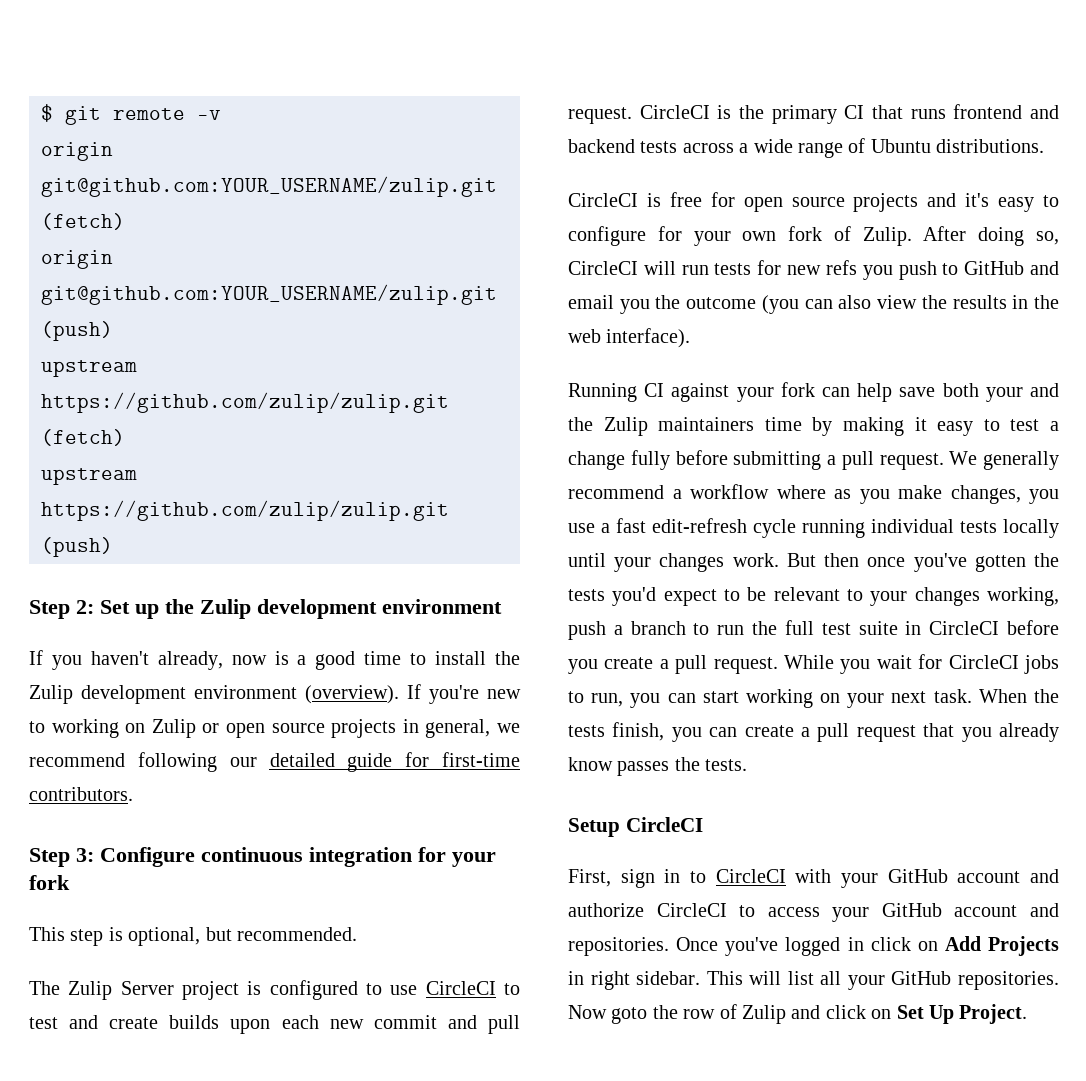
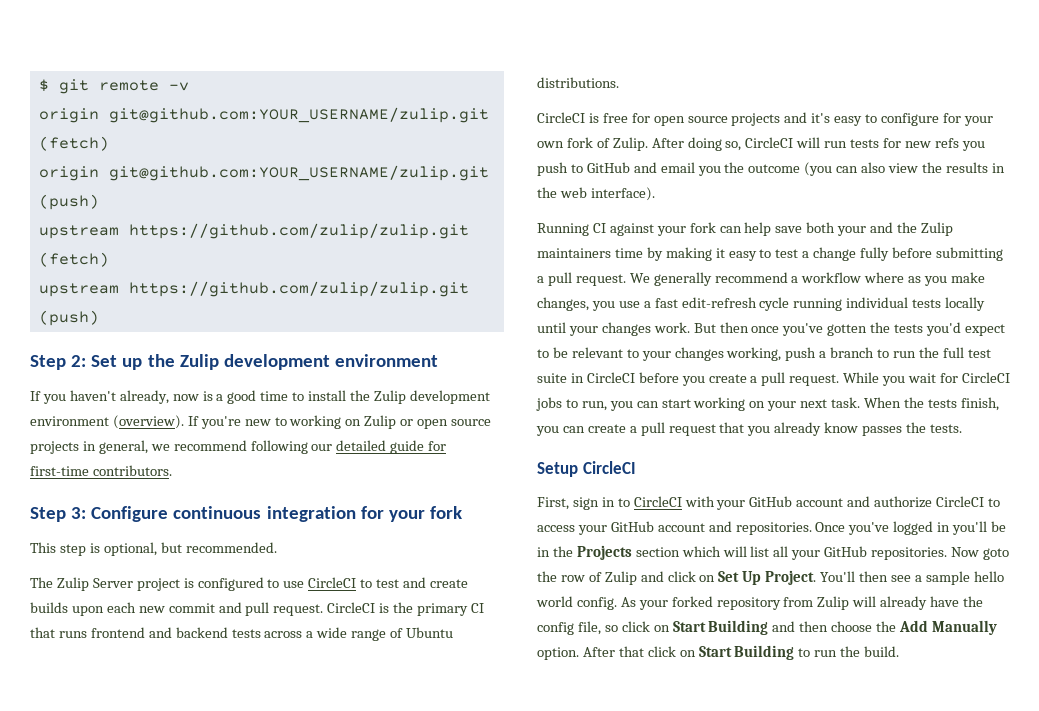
[870,936,1059,956] [568,971,743,990] click on Add Projects in right sidebar. This -> [952,521,1007,535] [537,545,721,560] you'll be in the Projects section which
(1028, 1014) none -> [820,571,1004,585] [536,596,984,610] [537,620,997,635] [537,645,900,660] You'll then see a sample hello world config. As your forked repository from Zulip will already have the config file, so click on Start Building and then choose the Add Manually option. After that click on Start Building to run the build.

